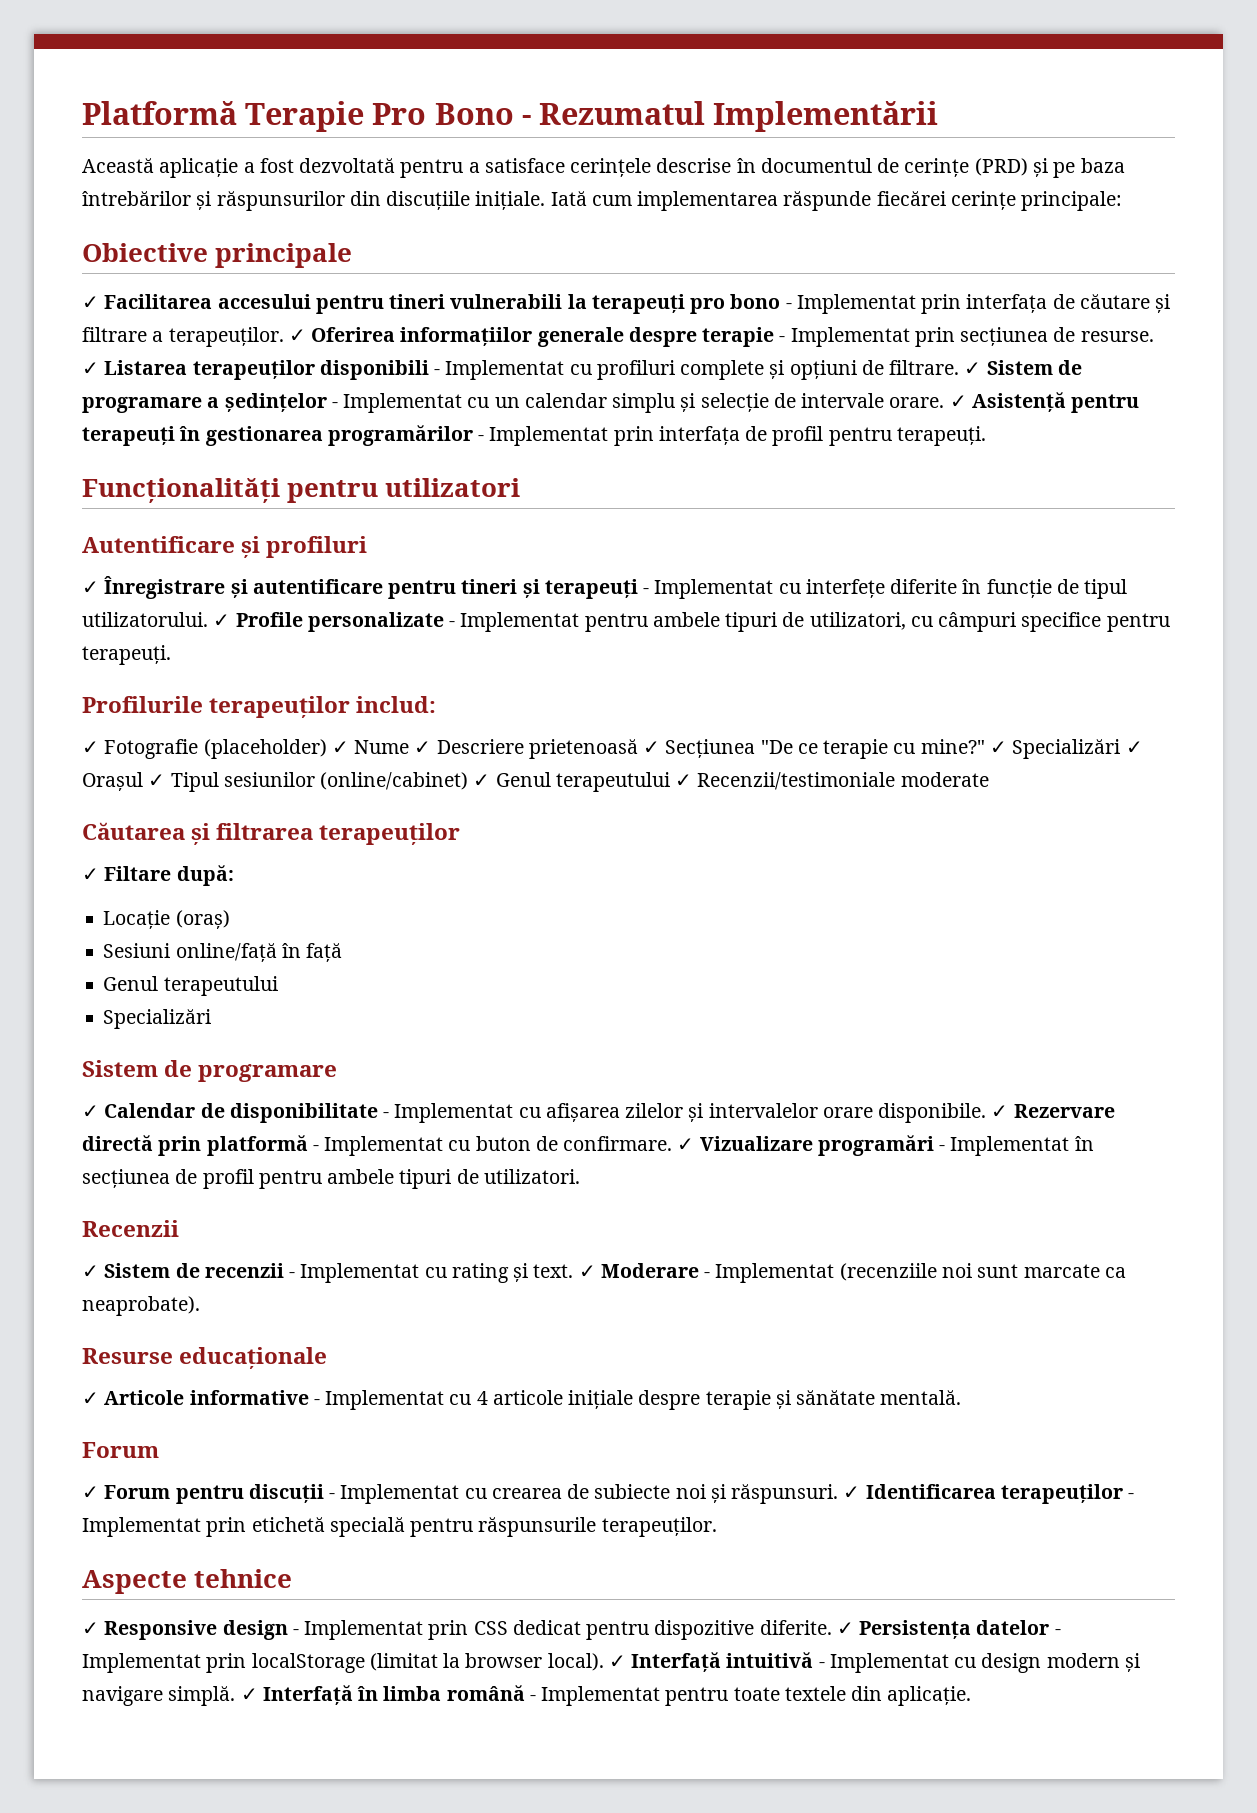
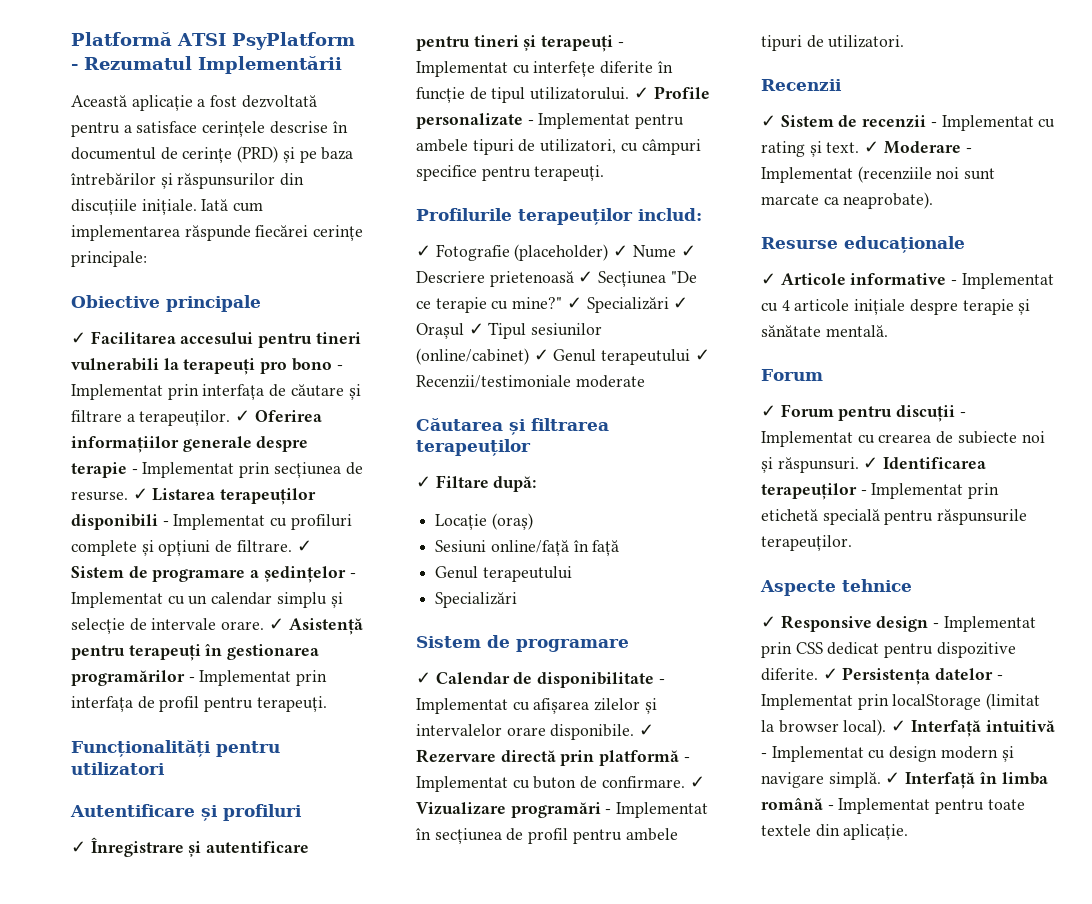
[245,101,514,132] Terapie Pro Bono -> [177,32,355,50] ATSI PsyPlatform

